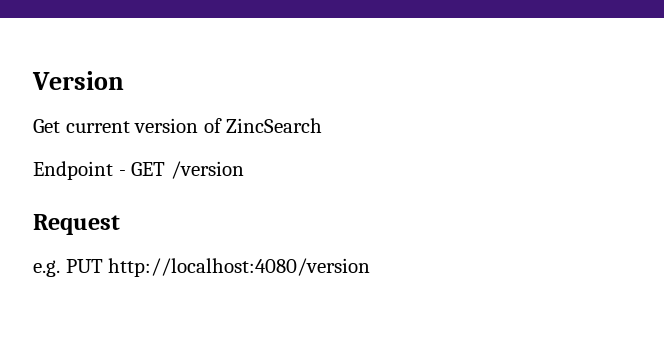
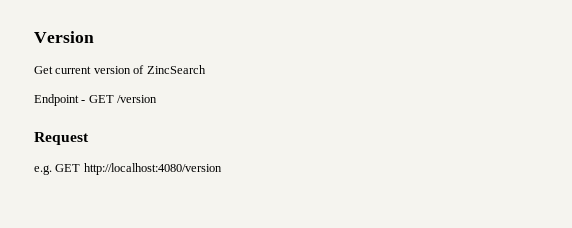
[65,259,103,273] PUT -> [55,164,81,172] GET

